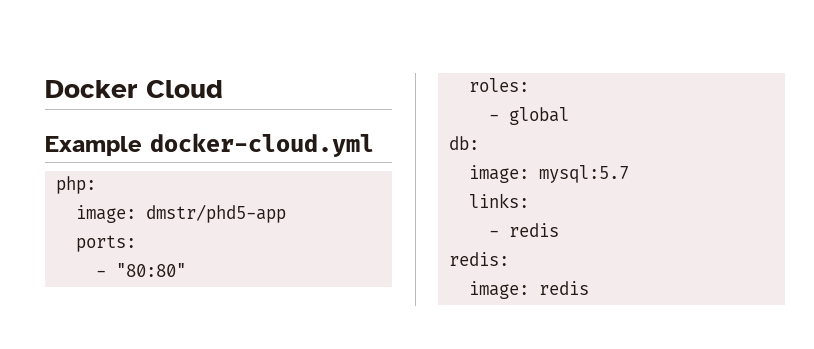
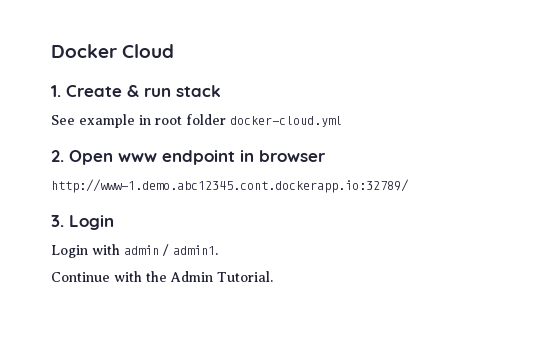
[45,133,374,157] [55,176,96,194] [75,204,286,223] [75,235,136,252] [95,263,186,277] [468,78,529,92] [488,107,569,125] [448,136,479,150] [468,165,629,183] [468,193,529,208] [488,223,559,237] [448,252,509,266] [468,281,589,299] Example docker-cloud.yml // php: // image: dmstr/phd5-app // ports: // - "80:80" // roles: // - global // db: // image: mysql:5.7 // links: // - redis // redis: // image: redis -> [51,85,221,97] [51,114,342,128] [51,150,326,165] [51,179,409,193] [51,215,114,230] [51,244,218,258] [51,271,273,282] 1. Create & run stack // See example in root folder docker-cloud.yml // 2. Open www endpoint in browser // http://www-1.demo.abc12345.cont.dockerapp.io:32789/ // 3. Login // Login with admin / admin1. // Continue with the Admin Tutorial.

